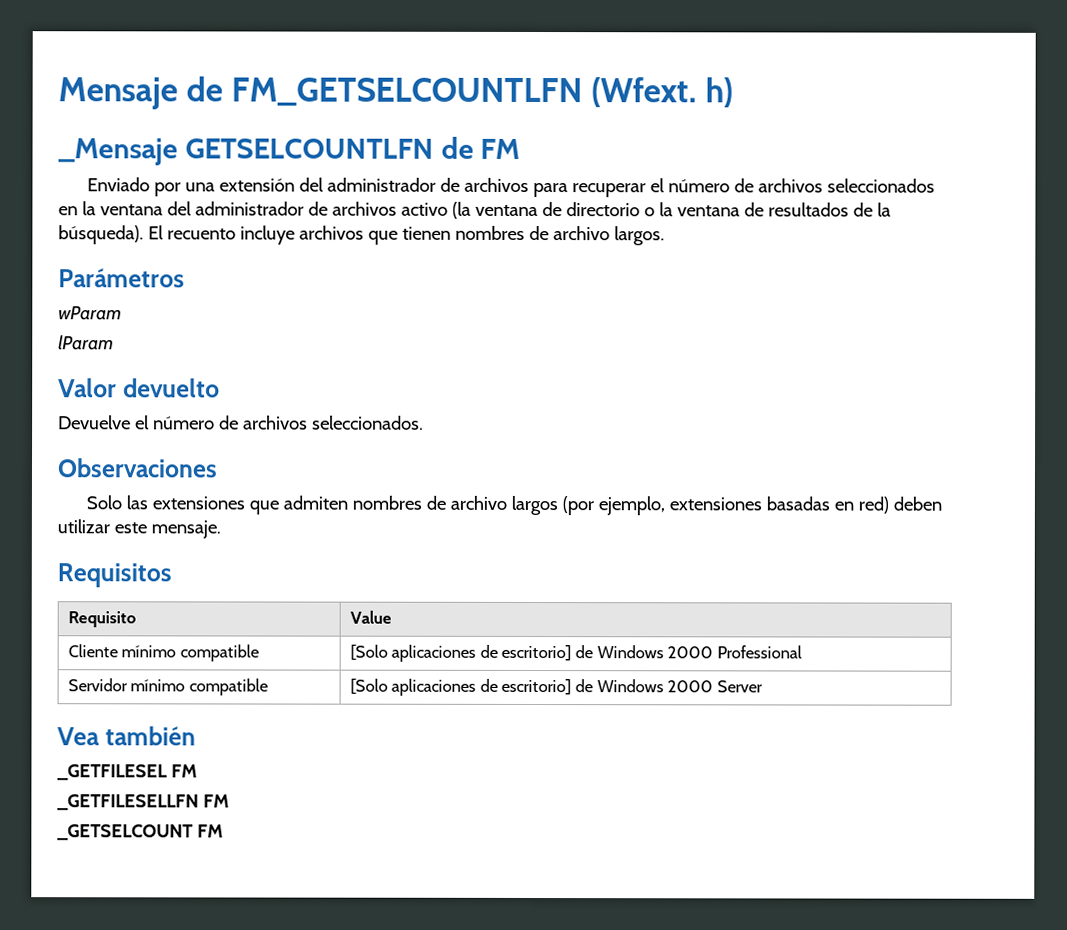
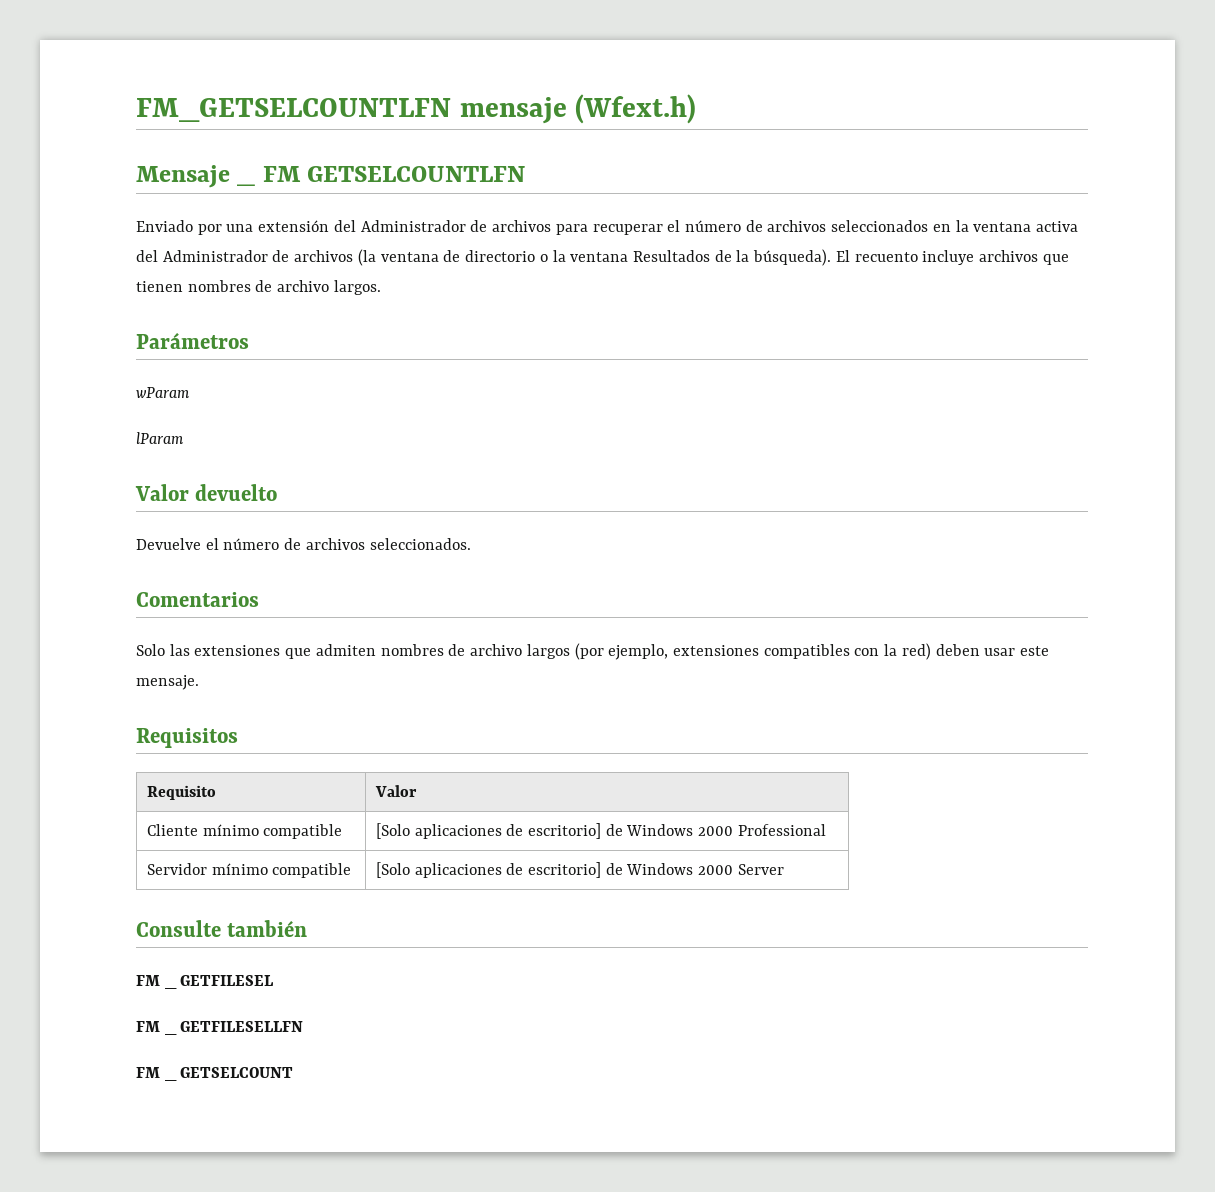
[58,76,734,110] [57,138,178,166] Mensaje de FM_GETSELCOUNTLFN (Wfext. h) // _Mensaje -> [136,94,697,124] [136,165,256,188] [262,166,301,182] FM_GETSELCOUNTLFN mensaje (Wfext.h) // Mensaje _ FM
[440,136,521,159] de FM -> (526, 174) none
[327,177,437,192] administrador -> [360,220,466,232] Administrador
[166,201,448,216] del administrador de archivos activo -> [1036,221,1079,232] [136,250,354,262] activa del Administrador de archivos
[743,202,849,217] de resultados -> [632,250,710,262] Resultados
[57,458,218,478] Observaciones -> [136,592,259,607] Comentarios
[766,496,855,511] basadas en -> [763,644,898,659] compatibles con la
[57,519,110,534] utilizar -> [984,648,1016,656] usar
[349,610,392,624] Value -> [374,785,417,797] Valor
[57,727,100,746] Vea -> [136,920,221,937] Consulte
[56,764,197,781] [56,794,229,811] [56,824,223,841] _GETFILESEL FM // _GETFILESELLFN FM // _GETSELCOUNT FM -> [136,975,160,986] [164,986,177,989] [180,975,274,986] [136,1021,160,1032] [164,1032,177,1035] [180,1021,304,1032] [136,1067,160,1078] [164,1078,177,1081] [180,1067,294,1078] FM _ GETFILESEL // FM _ GETFILESELLFN // FM _ GETSELCOUNT

